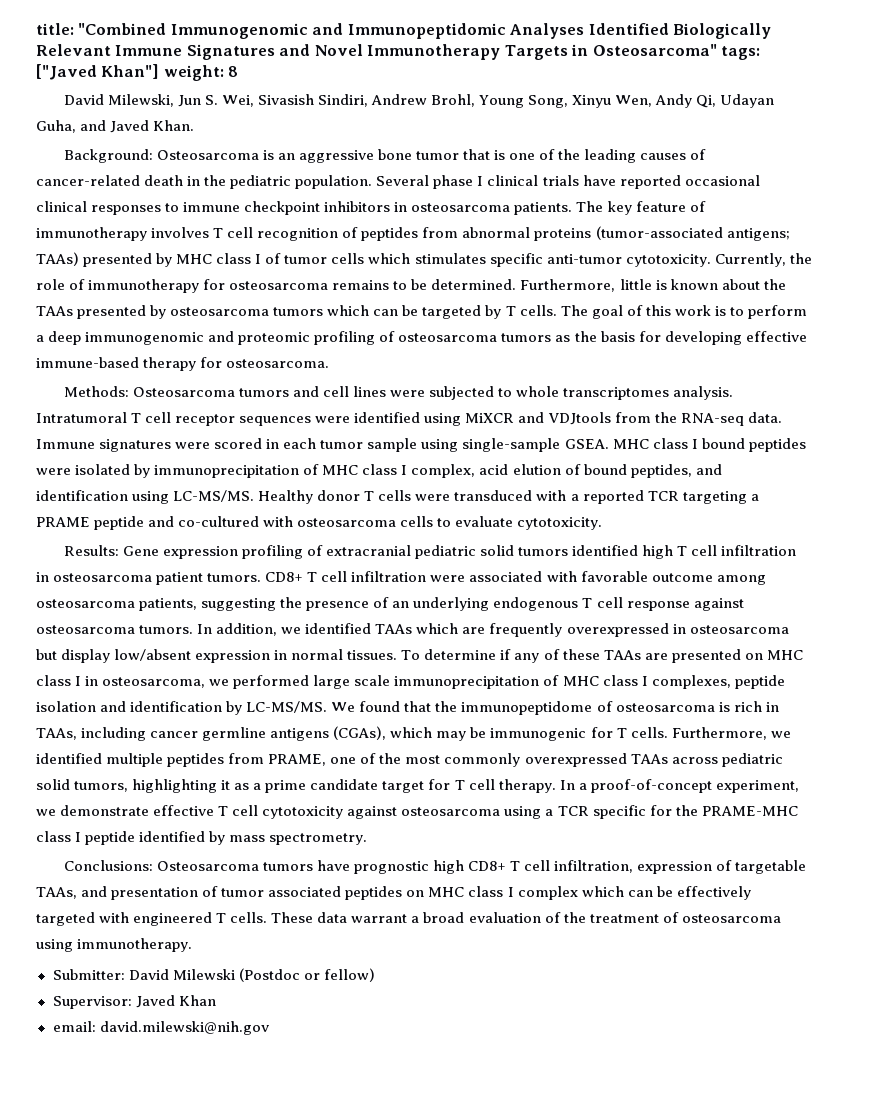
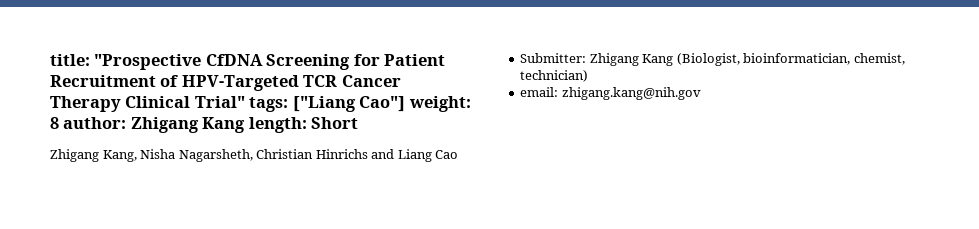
[78,23,772,39] [36,44,761,60] [36,64,239,81] [63,94,775,108] [36,120,195,133] [63,149,707,163] [36,175,760,189] [36,201,706,215] [36,226,790,241] [36,252,812,267] [36,279,786,293] [36,305,807,319] [36,331,807,345] [36,357,330,371] [63,386,734,400] [36,412,782,426] [36,438,806,452] [36,464,722,478] [36,490,759,504] [36,516,603,530] [63,545,797,559] [36,571,766,585] [36,597,744,611] [36,623,789,637] [36,649,803,663] [36,675,785,689] [36,701,779,715] [36,726,791,741] [36,753,783,767] [36,779,799,793] [36,805,798,819] [36,831,368,845] [63,860,807,874] [36,886,751,900] [36,912,781,926] [36,938,193,952] [52,968,375,982] [52,995,216,1009] "Combined Immunogenomic and Immunopeptidomic Analyses Identified Biologically Relevant Immune Signatures and Novel Immunotherapy Targets in Osteosarcoma" tags: ["Javed Khan"] weight: 8 // David Milewski, Jun S. Wei, Sivasish Sindiri, Andrew Brohl, Young Song, Xinyu Wen, Andy Qi, Udayan Guha, and Javed Khan. // Background: Osteosarcoma is an aggressive bone tumor that is one of the leading causes of cancer-related death in the pediatric population. Several phase I clinical trials have reported occasional clinical responses to immune checkpoint inhibitors in osteosarcoma patients. The key feature of immunotherapy involves T cell recognition of peptides from abnormal proteins (tumor-associated antigens; TAAs) presented by MHC class I of tumor cells which stimulates specific anti-tumor cytotoxicity. Currently, the role of immunotherapy for osteosarcoma remains to be determined. Furthermore, little is known about the TAAs presented by osteosarcoma tumors which can be targeted by T cells. The goal of this work is to perform a deep immunogenomic and proteomic profiling of osteosarcoma tumors as the basis for developing effective immune-based therapy for osteosarcoma. // Methods: Osteosarcoma tumors and cell lines were subjected to whole transcriptomes analysis. Intratumoral T cell receptor sequences were identified using MiXCR and VDJtools from the RNA-seq data. Immune signatures were scored in each tumor sample using single-sample GSEA. MHC class I bound peptides were isolated by immunoprecipitation of MHC class I complex, acid elution of bound peptides, and identification using LC-MS/MS. Healthy donor T cells were transduced with a reported TCR targeting a PRAME peptide and co-cultured with osteosarcoma cells to evaluate cytotoxicity. // Results: Gene expression profiling of extracranial pediatric solid tumors identified high T cell infiltration in osteosarcoma patient tumors. CD8+ T cell infiltration were associated with favorable outcome among osteosarcoma patients, suggesting the presence of an underlying endogenous T cell response against osteosarcoma tumors. In addition, we identified TAAs which are frequently overexpressed in osteosarcoma but display low/absent expression in normal tissues. To determine if any of these TAAs are presented on MHC class I in osteosarcoma, we performed large scale immunoprecipitation of MHC class I complexes, peptide isolation and identification by LC-MS/MS. We found that the immunopeptidome of osteosarcoma is rich in TAAs, including cancer germline antigens (CGAs), which may be immunogenic for T cells. Furthermore, we identified multiple peptides from PRAME, one of the most commonly overexpressed TAAs across pediatric solid tumors, highlighting it as a prime candidate target for T cell therapy. In a proof-of-concept experiment, we demonstrate effective T cell cytotoxicity against osteosarcoma using a TCR specific for the PRAME-MHC class I peptide identified by mass spectrometry. // Conclusions: Osteosarcoma tumors have prognostic high CD8+ T cell infiltration, expression of targetable TAAs, and presentation of tumor associated peptides on MHC class I complex which can be effectively targeted with engineered T cells. These data warrant a broad evaluation of the treatment of osteosarcoma using immunotherapy. // Submitter: David Milewski (Postdoc or fellow) // Supervisor: Javed Khan -> [94,54,446,70] [50,75,401,91] [50,96,471,112] [50,117,359,133] [50,149,459,162] [520,53,905,66] [520,70,589,82] "Prospective CfDNA Screening for Patient Recruitment of HPV-Targeted TCR Cancer Therapy Clinical Trial" tags: ["Liang Cao"] weight: 8 author: Zhigang Kang length: Short // Zhigang Kang, Nisha Nagarsheth, Christian Hinrichs and Liang Cao // Submitter: Zhigang Kang (Biologist, bioinformatician, chemist, technician)
[99,1021,270,1035] david.milewski@nih.gov -> [561,87,701,100] zhigang.kang@nih.gov

